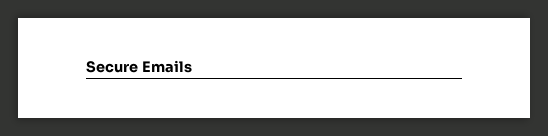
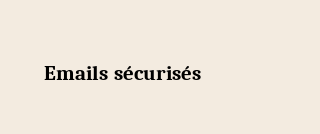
[86,60,192,73] Secure Emails -> [44,65,201,80] Emails sécurisés

